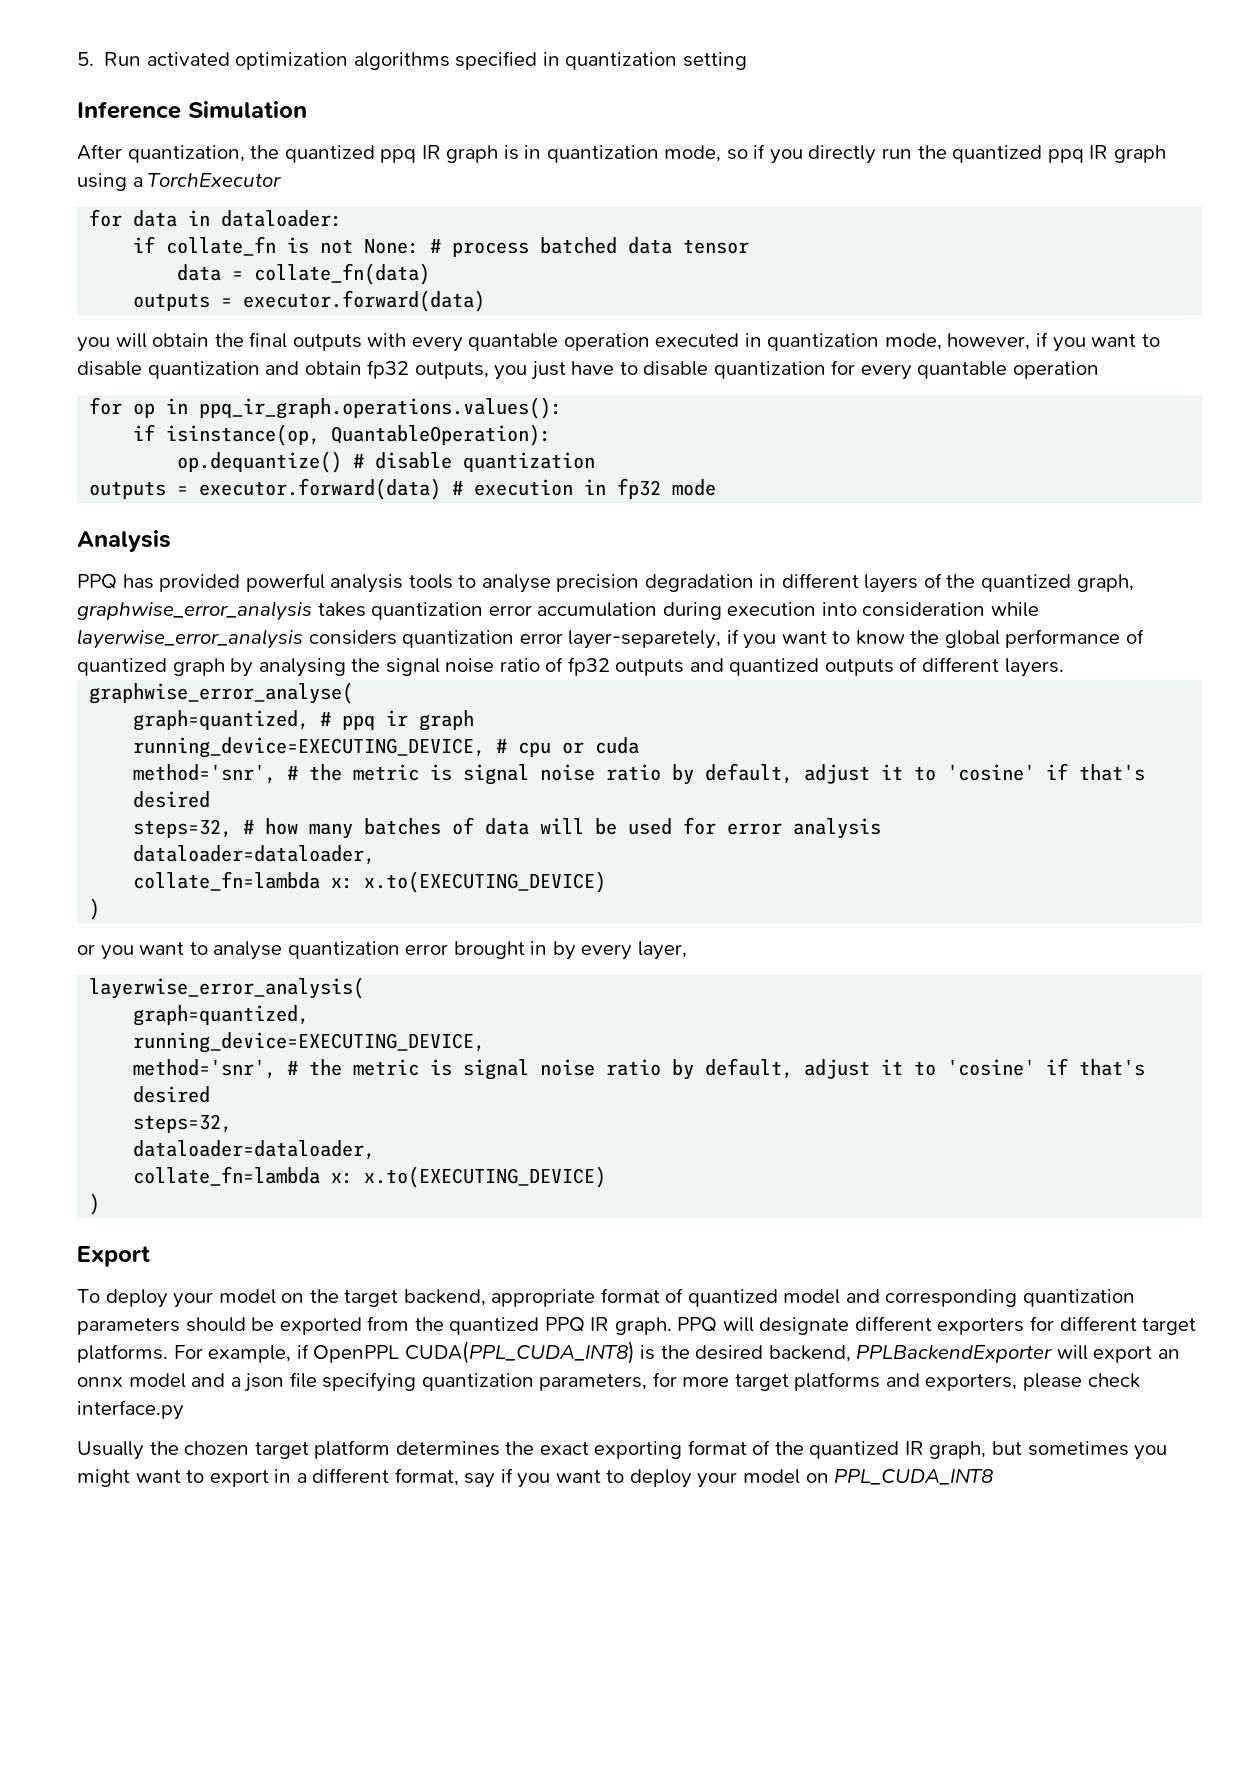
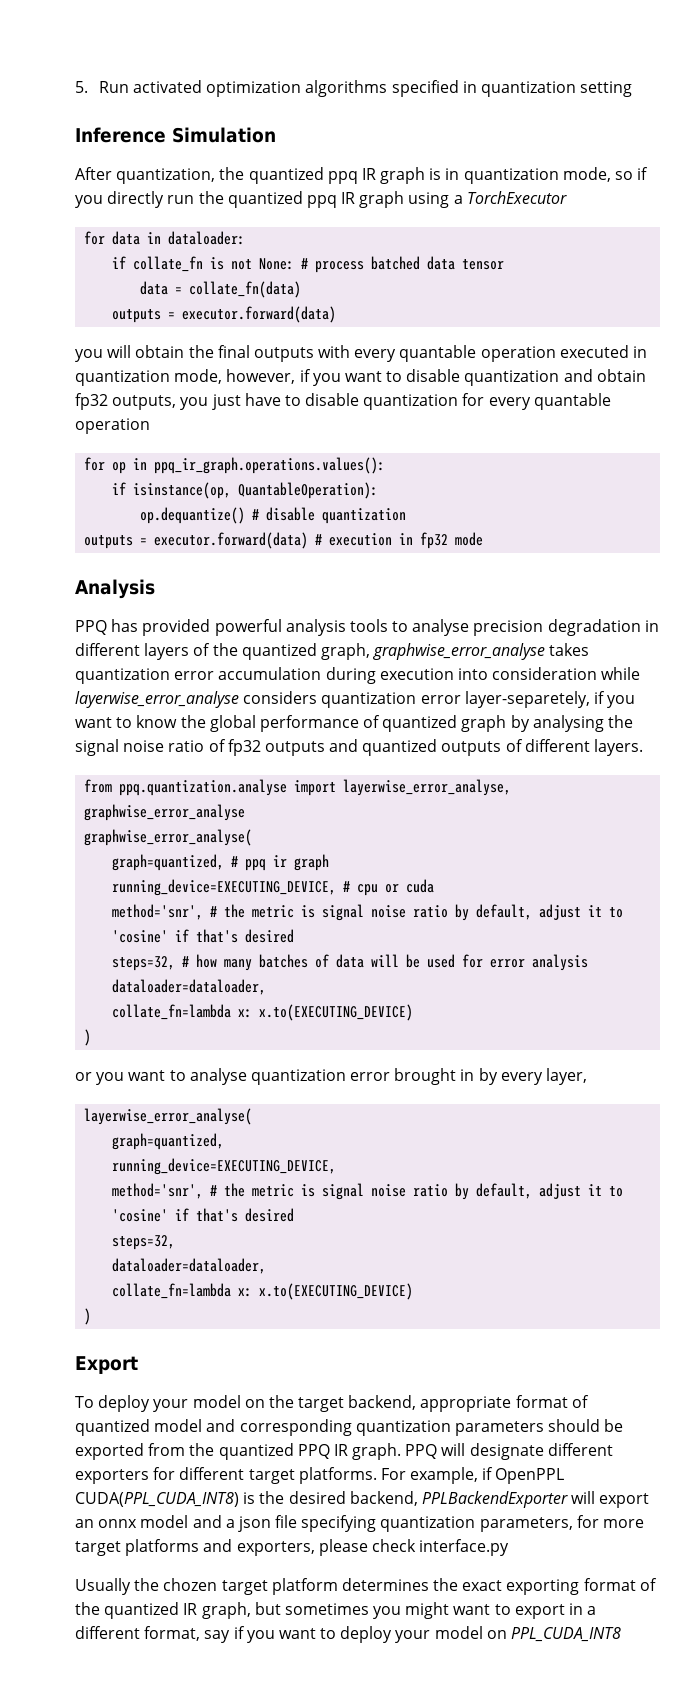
[77,601,312,621] graphwise_error_analysis -> [373,643,546,660] graphwise_error_analyse
[77,629,303,649] layerwise_error_analysis -> [75,691,239,708] layerwise_error_analyse
(1064, 667) none -> [84,779,512,796] [84,804,246,821] // from ppq.quantization.analyse import layerwise_error_analyse, graphwise_error_analyse
[89,977,365,999] layerwise_error_analysis( -> [84,1108,253,1125] layerwise_error_analyse(

